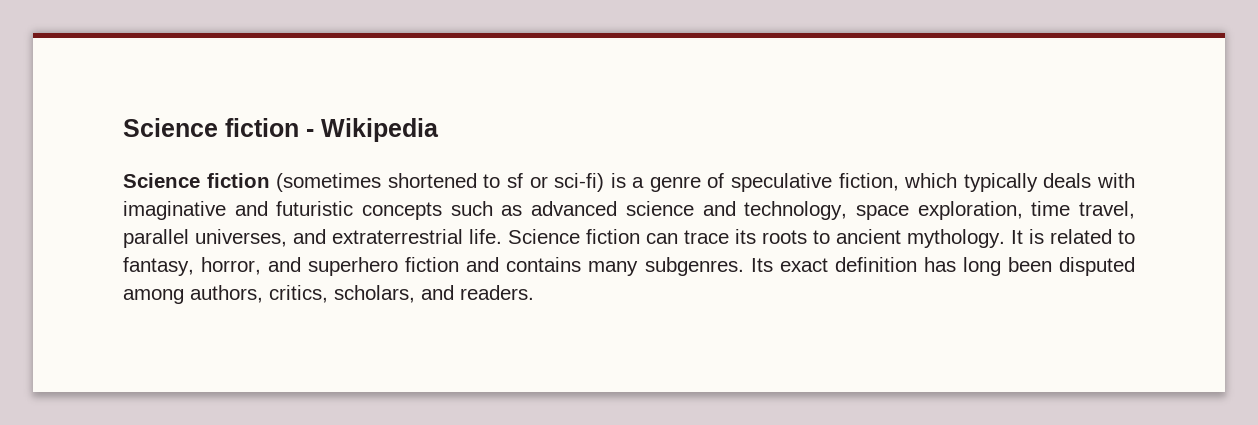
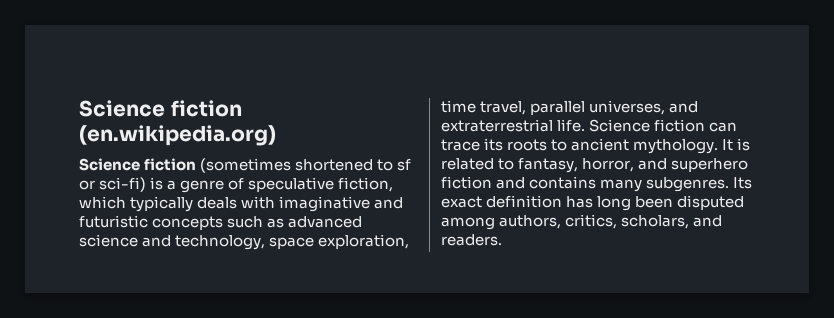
[123,118,439,142] Science fiction - Wikipedia -> [79,100,242,117] [79,125,276,146] Science fiction (en.wikipedia.org)

